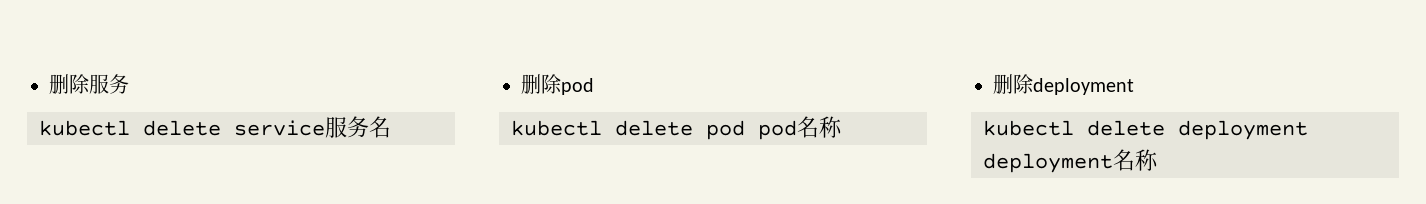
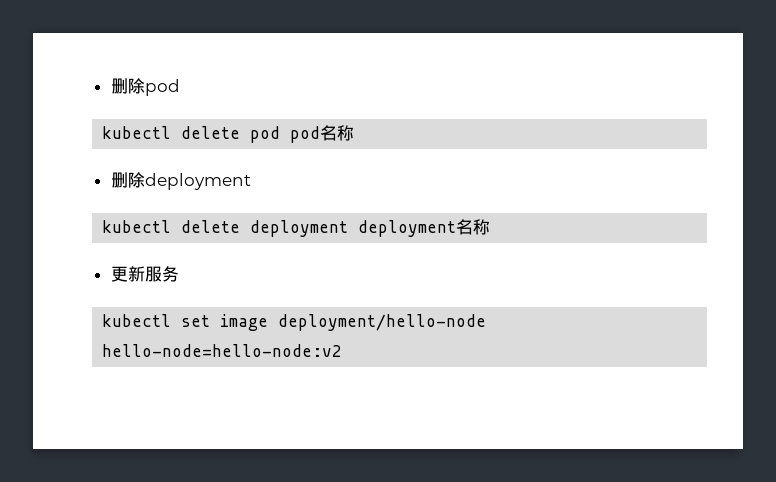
[49,74,129,94] [39,116,391,138] [521,74,562,94] 删除服务 // kubectl delete service服务名 // 删除 -> [110,78,145,94] 删除
(1158, 160) none -> [110,266,179,282] [102,314,487,331] [102,344,343,357] // 更新服务 // kubectl set image deployment/hello-node hello-node=hello-node:v2

